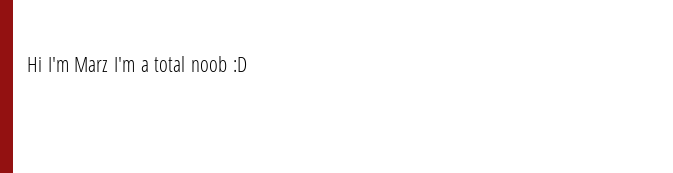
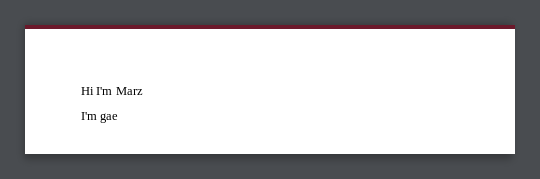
[113,56,247,72] I'm a total noob :D -> [81,112,119,123] // I'm gae

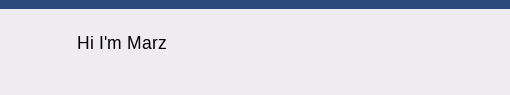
[81,112,119,123] // I'm gae -> (167, 42) none

